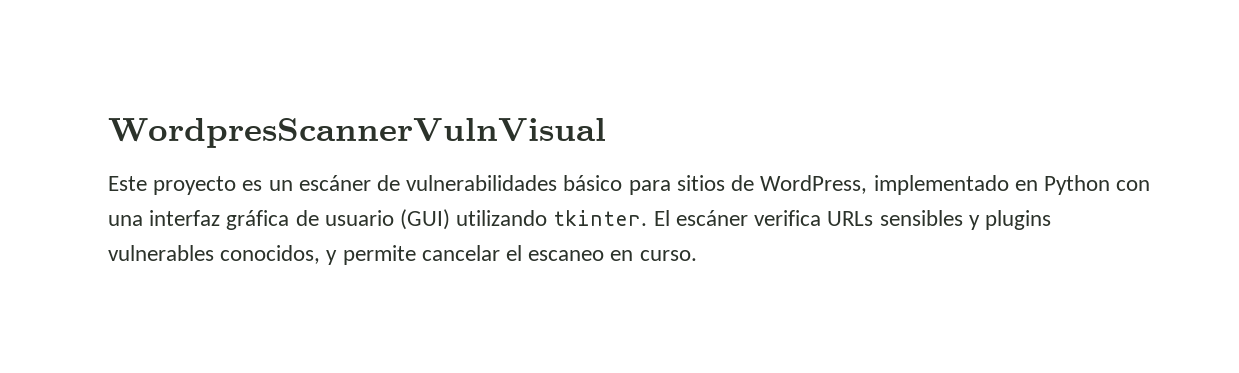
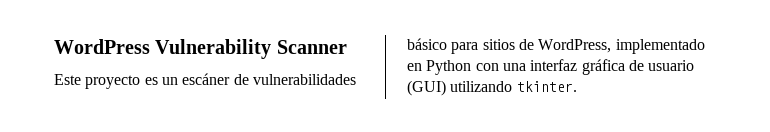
[108,118,606,148] WordpresScannerVulnVisual -> [54,39,347,59] WordPress Vulnerability Scanner
[653,210,1051,230] [108,245,697,265] El escáner verifica URLs sensibles y plugins vulnerables conocidos, y permite cancelar el escaneo en curso. -> (577, 86) none

